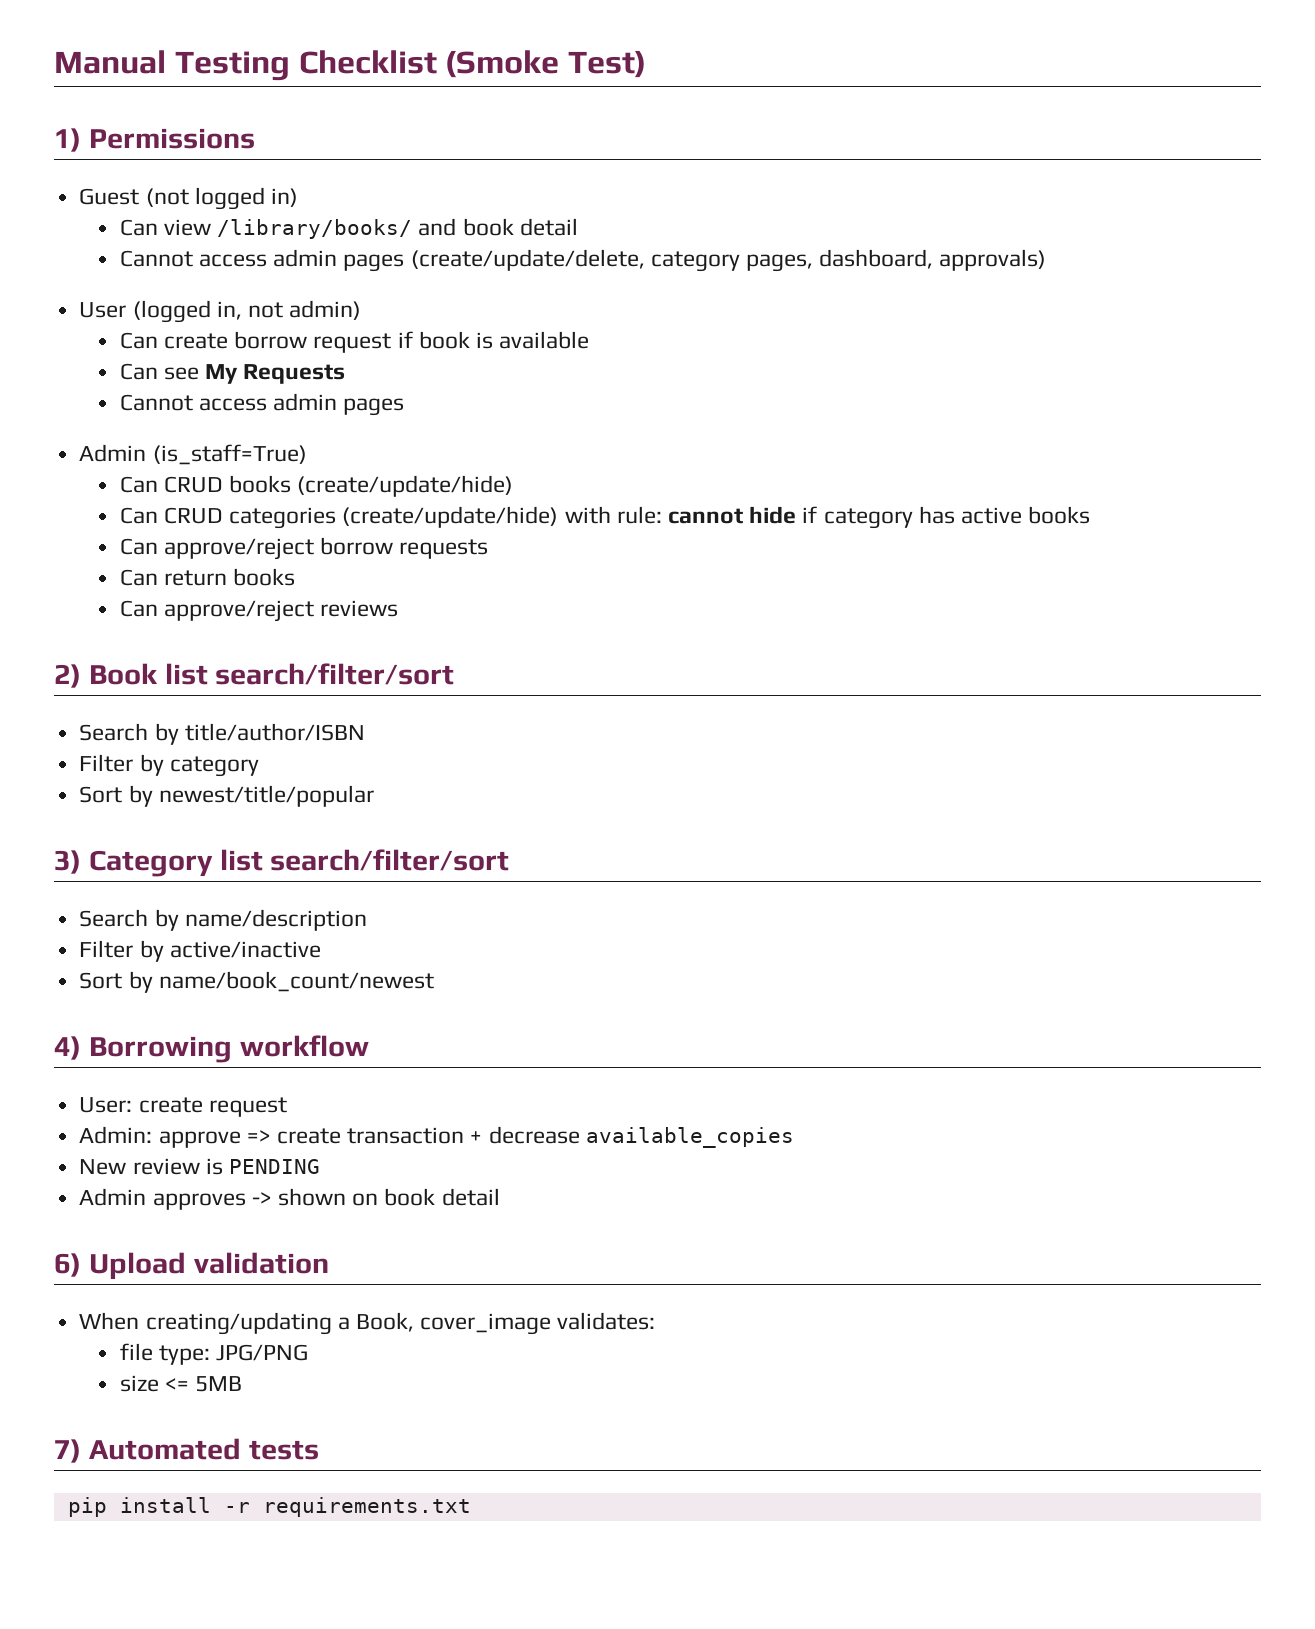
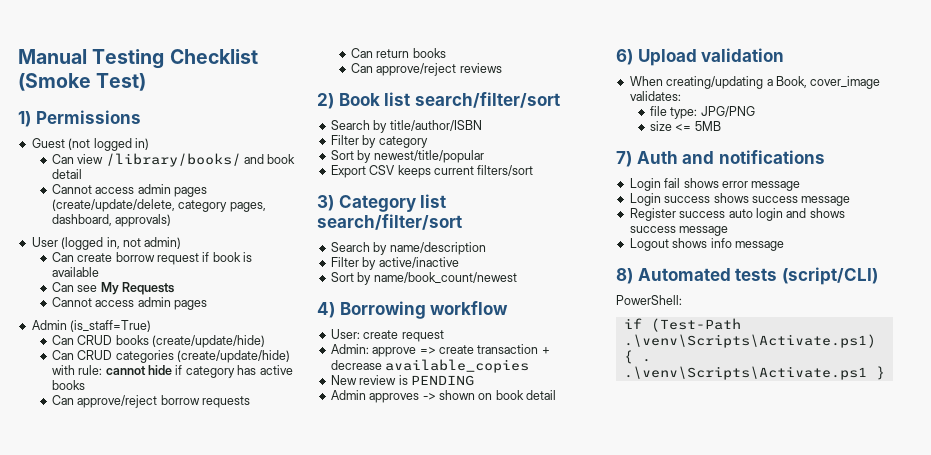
(374, 796) none -> [330,165,534,178] // Export CSV keeps current filters/sort
[88,1438,319,1460] [67,1497,471,1517] Automated tests // pip install -r requirements.txt -> [636,150,825,164] [629,178,801,191] [629,193,851,206] [629,208,845,221] [629,226,729,236] [629,238,784,251] [616,267,878,285] [616,295,682,305] [623,318,741,332] [623,334,876,348] [623,350,651,364] [623,366,885,380] Auth and notifications // Login fail shows error message // Login success shows success message // Register success auto login and shows success message // Logout shows info message // 8) Automated tests (script/CLI) // PowerShell: // if (Test-Path .\venv\Scripts\Activate.ps1) { . .\venv\Scripts\Activate.ps1 }

